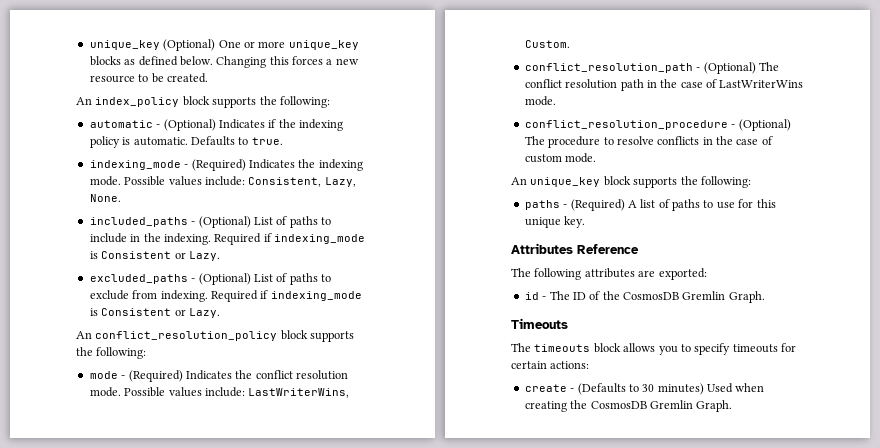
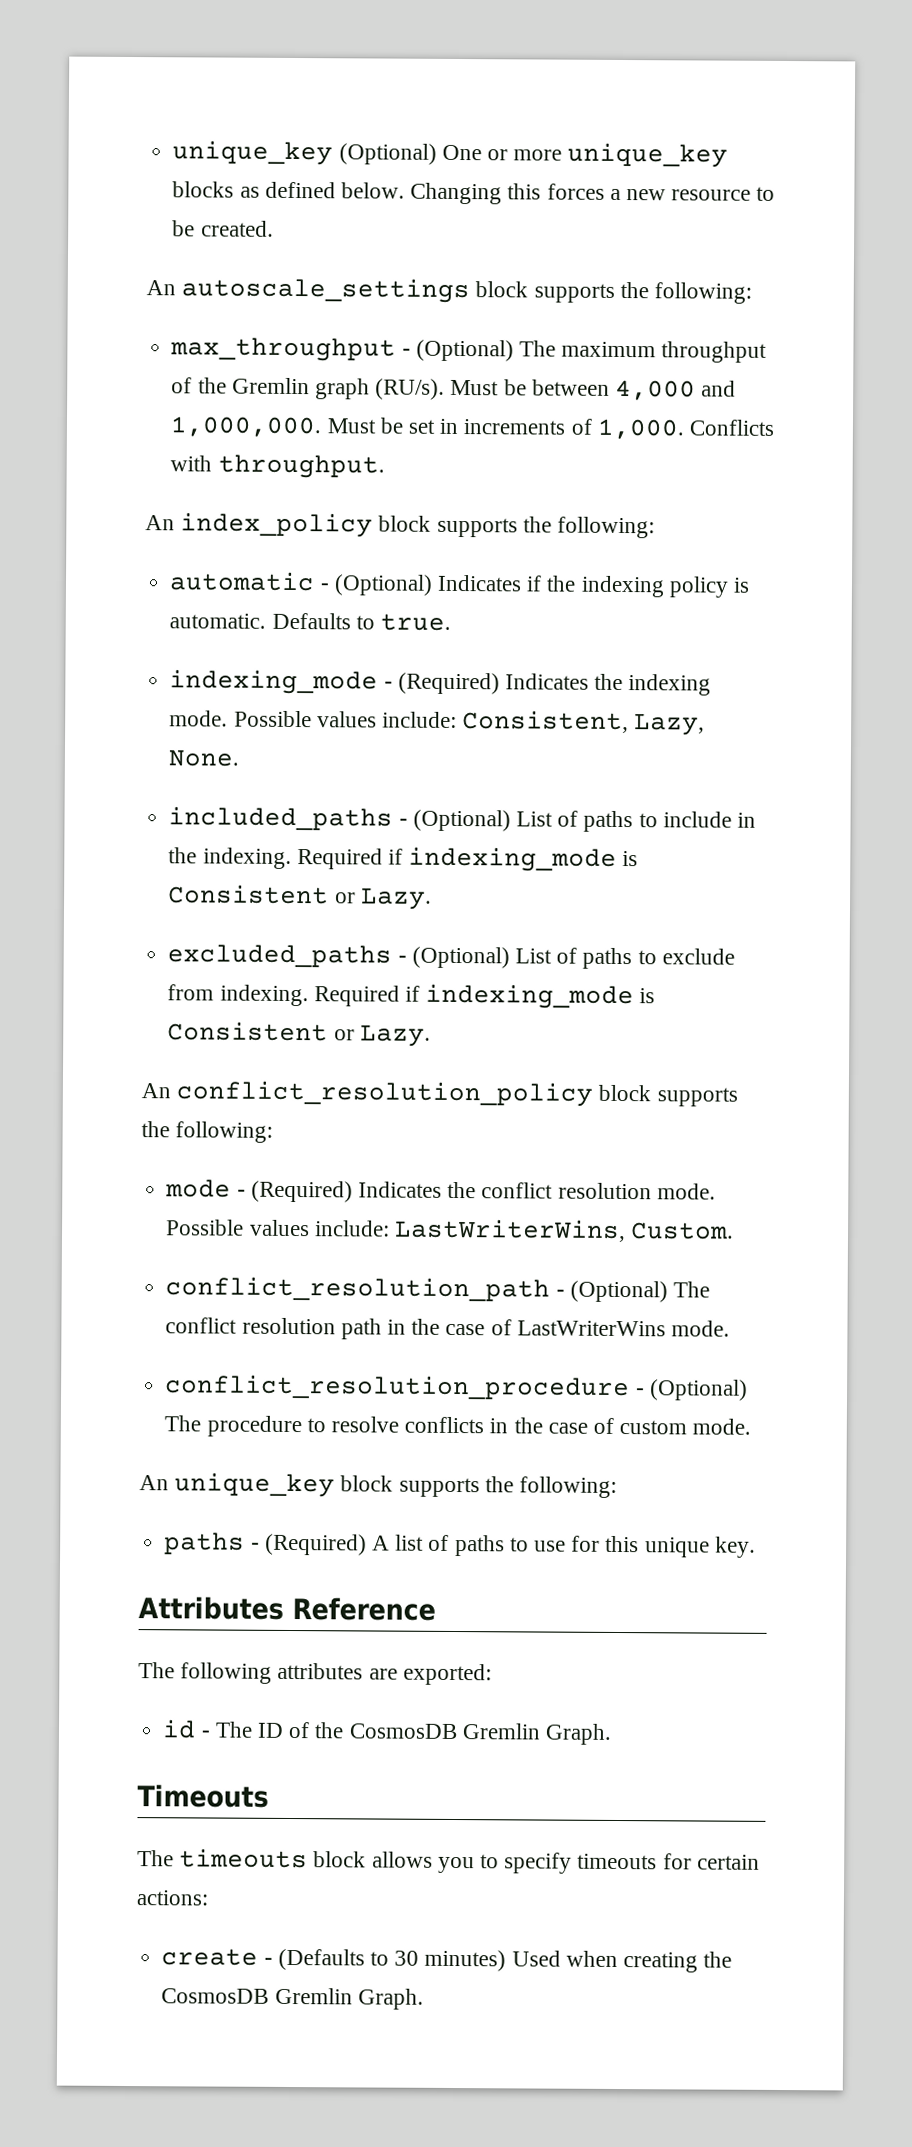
(208, 78) none -> [146,277,753,304] [170,337,768,363] [171,377,737,401] [170,416,774,440] [170,454,385,479] // An autoscale_settings block supports the following: // max_throughput - (Optional) The maximum throughput of the Gremlin graph (RU/s). Must be between 4,000 and 1,000,000. Must be set in increments of 1,000. Conflicts with throughput.

